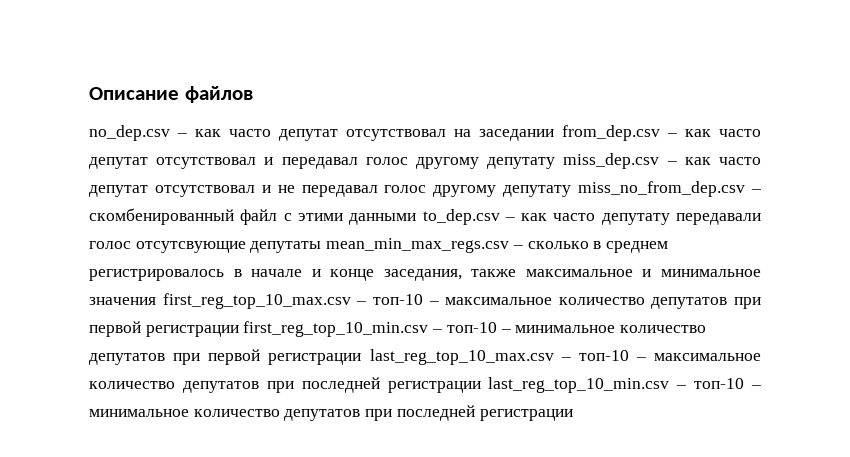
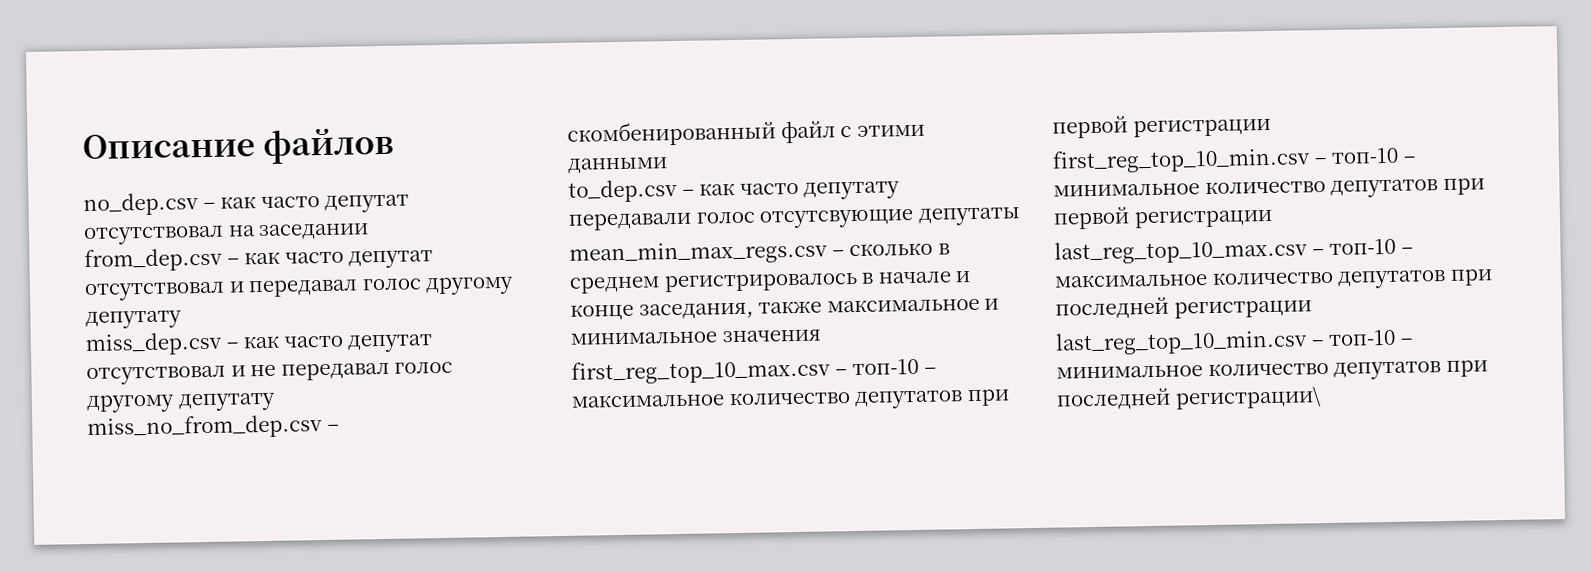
(554, 135) none -> (370, 232) //
(556, 163) none -> (182, 320) //
(572, 191) none -> (276, 402) //
(417, 219) none -> (668, 165) //
(322, 247) none -> (1020, 216) //
(156, 301) none -> (821, 336) //
(239, 331) none -> (1271, 128) //
(362, 359) none -> (1273, 219) //
(481, 387) none -> (1312, 309) //
[479,409,573,421] регистрации -> [1174,386,1322,410] регистрации\

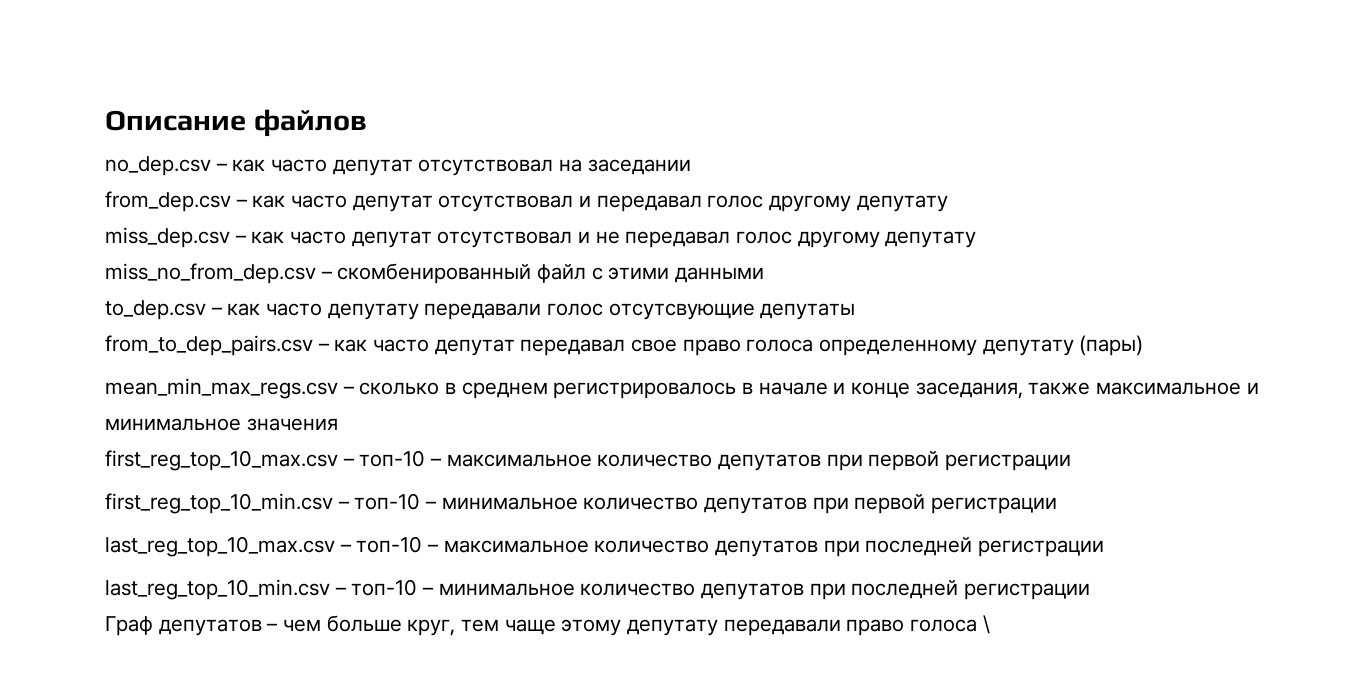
(1020, 216) none -> [105,335,1144,356] // from_to_dep_pairs.csv – как часто депутат передавал свое право голоса определенному депутату (пары)
[1174,386,1322,410] регистрации\ -> [964,583,1091,600] [105,615,990,636] регистрации // Граф депутатов – чем больше круг, тем чаще этому депутату передавали право голоса \

